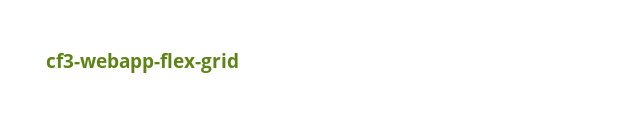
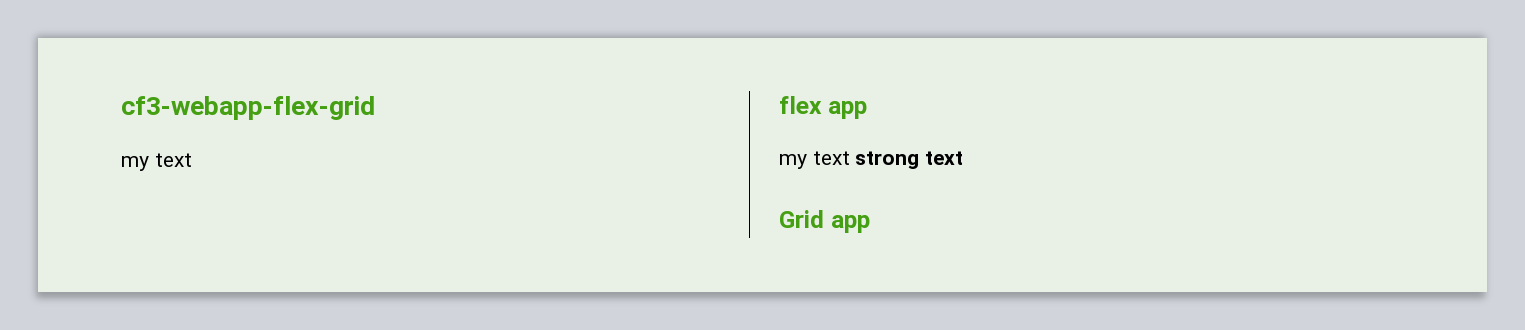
(239, 63) none -> [121,153,192,171] [779,96,867,119] [779,151,964,169] [779,210,870,233] // my text // flex app // my text strong text // Grid app

